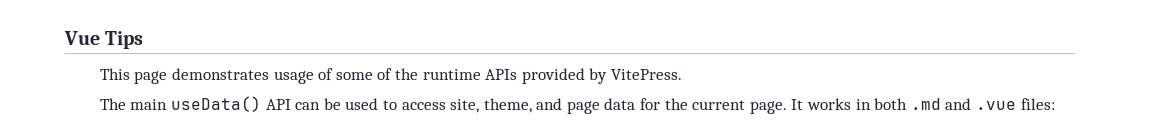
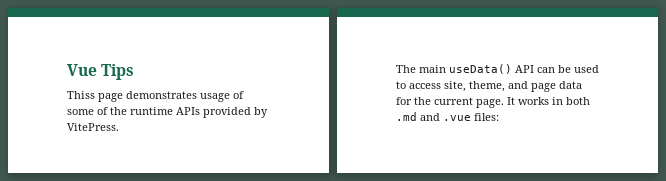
[99,68,130,80] This -> [67,91,95,99] Thiss

